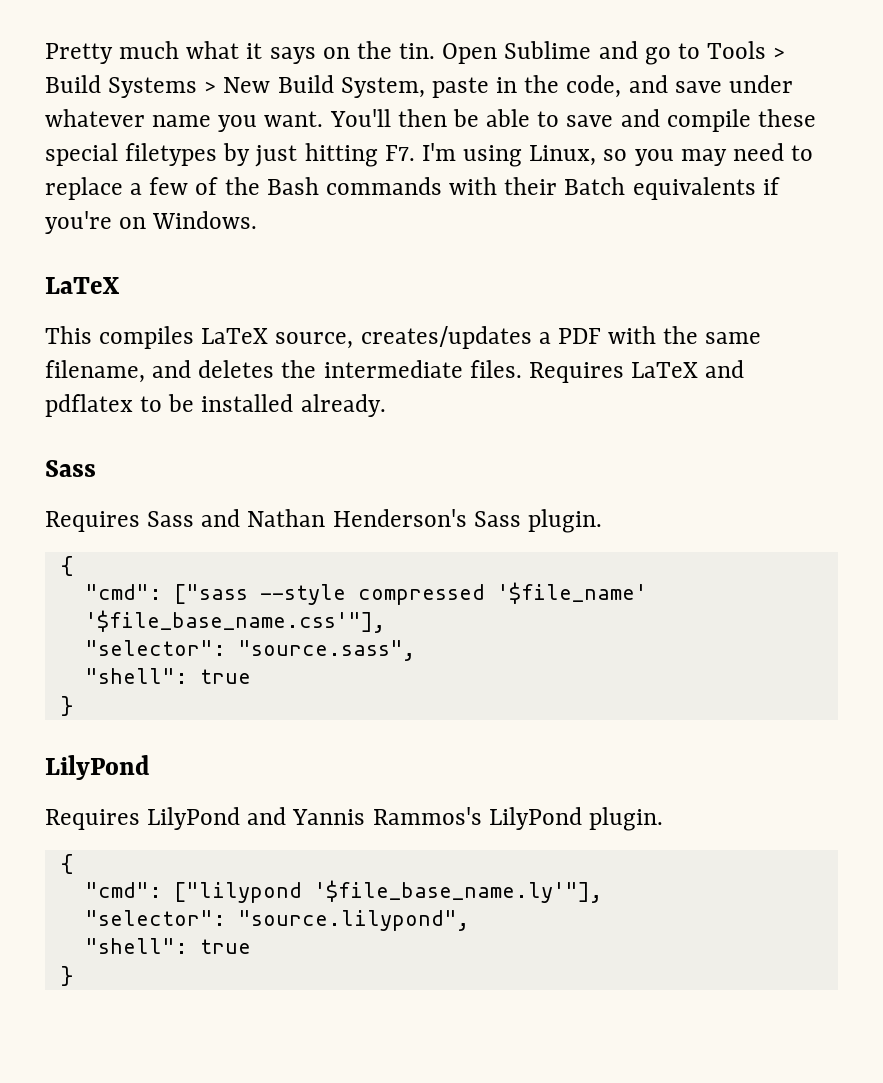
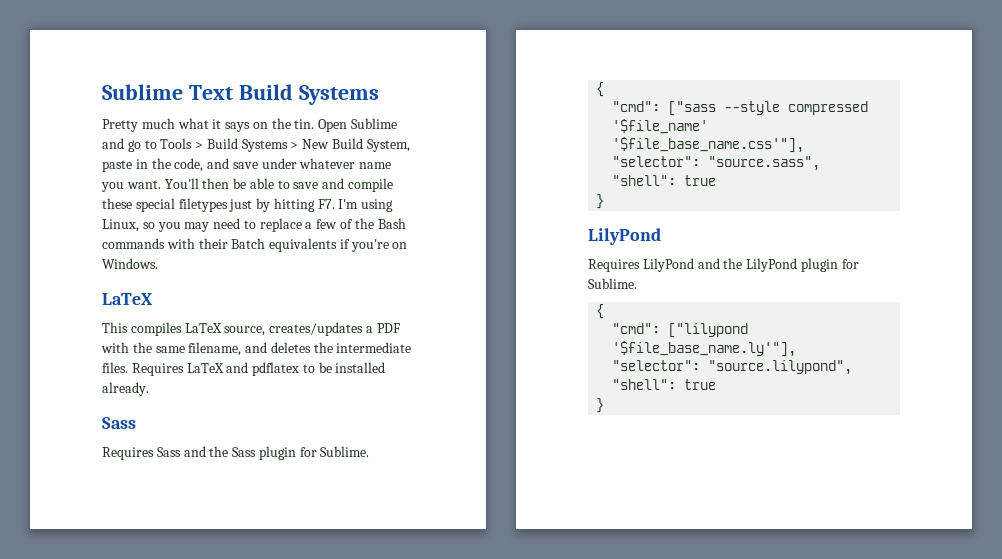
(45, 53) none -> [102,84,379,105] Sublime Text Build Systems //
[223,143,298,167] by just -> [229,198,271,212] just by
[247,509,602,533] Nathan Henderson's Sass plugin. -> [209,446,370,460] the Sass plugin for Sublime.
[292,807,663,831] Yannis Rammos's LilyPond plugin. -> [723,258,859,272] [588,278,637,289] the LilyPond plugin for Sublime.

